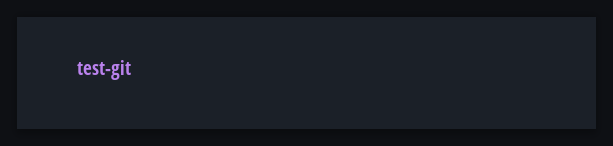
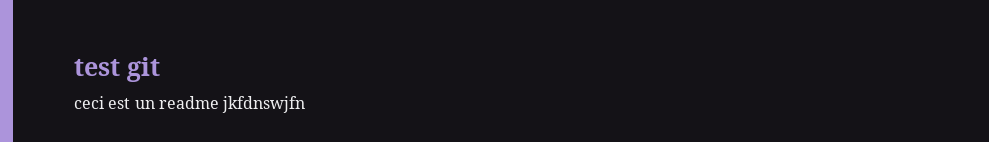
[77,60,131,80] test-git -> [74,57,160,82] [74,96,306,113] test git // ceci est un readme jkfdnswjfn

